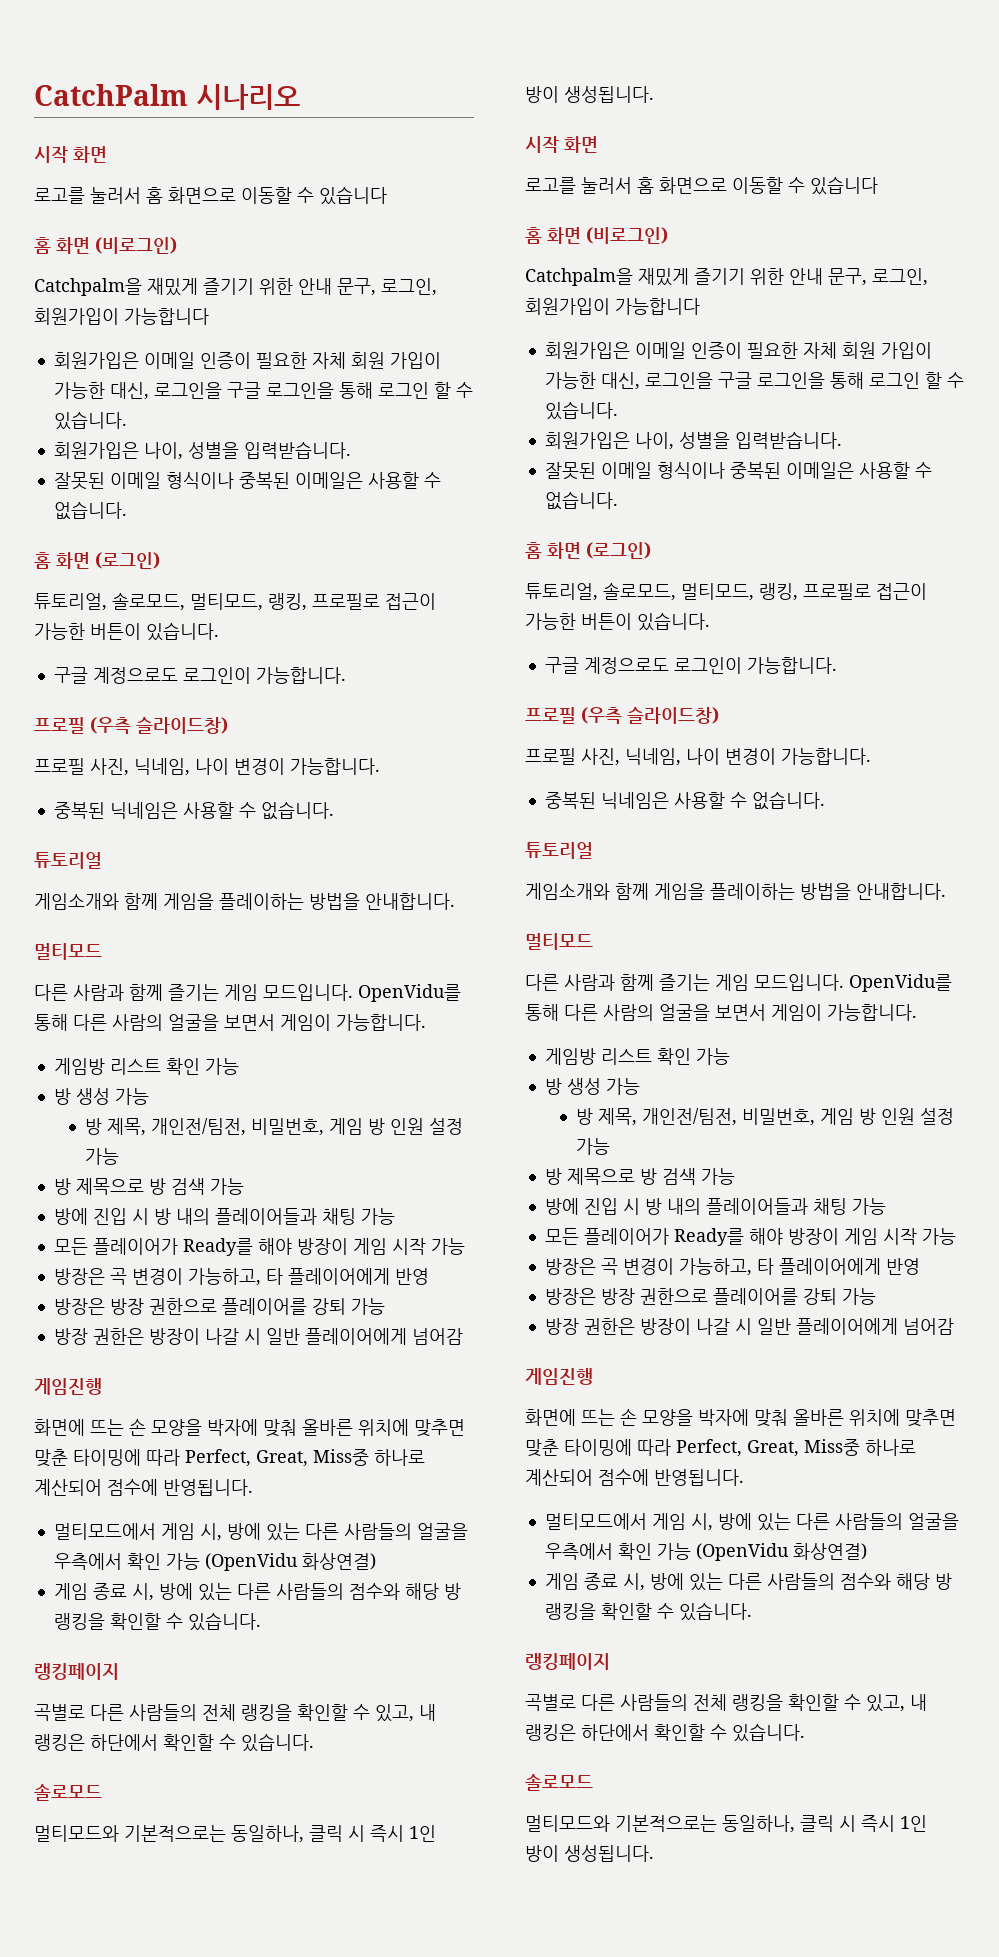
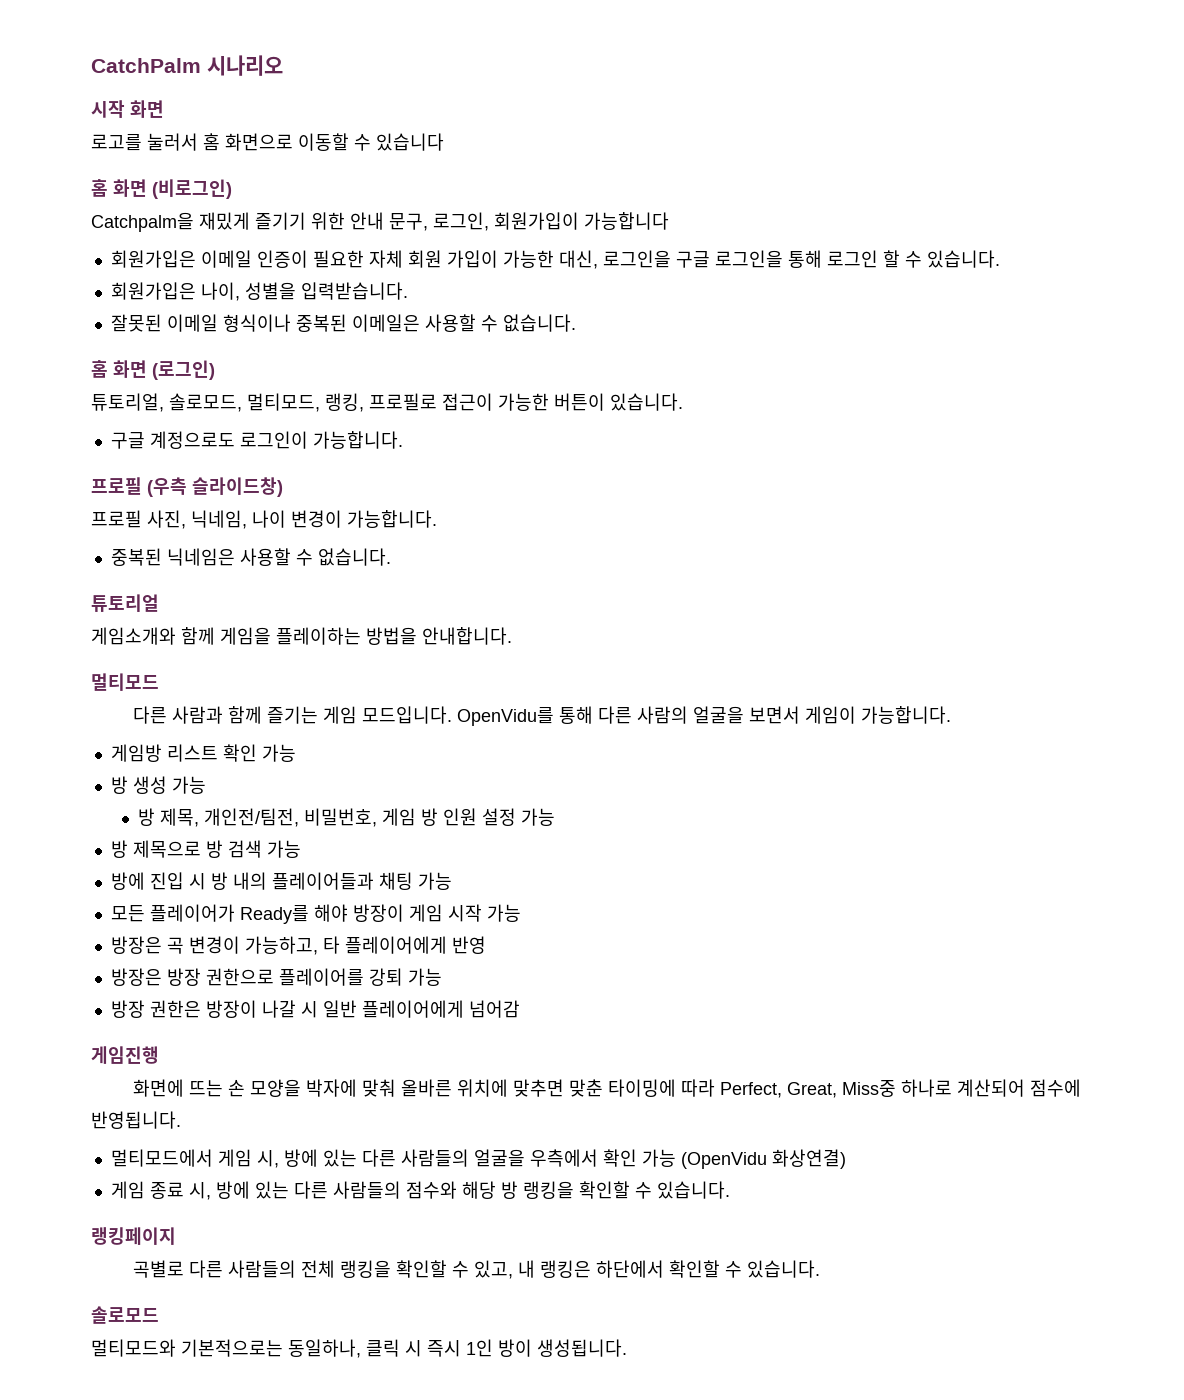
[525,136,598,153] [525,176,878,195] [525,227,668,244] [525,268,928,286] [525,298,700,315] [544,342,932,359] [544,372,964,390] [544,401,618,420] [544,431,842,450] [544,462,932,480] [544,491,618,510] [525,542,651,559] [525,582,927,601] [525,612,710,631] [544,657,837,674] [525,707,719,724] [525,748,871,766] [544,791,825,810] [525,842,593,859] [525,883,946,900] [525,933,593,950] [525,974,952,992] [525,1004,917,1021] [544,1048,730,1065] [544,1078,640,1095] [575,1108,954,1126] [575,1138,610,1155] [544,1168,735,1185] [544,1198,886,1215] [544,1228,956,1246] [544,1258,920,1276] [544,1288,876,1305] [544,1318,954,1335] [525,1368,593,1385] [525,1408,956,1427] [525,1439,916,1457] [525,1469,744,1486] [544,1513,959,1531] [544,1543,867,1561] [544,1573,952,1591] [544,1602,752,1621] [525,1653,610,1670] [525,1694,927,1712] [525,1723,805,1742] [525,1774,593,1791] [525,1815,927,1833] [525,1845,654,1862] // 시작 화면 // 로고를 눌러서 홈 화면으로 이동할 수 있습니다 // 홈 화면 (비로그인) // Catchpalm을 재밌게 즐기기 위한 안내 문구, 로그인, 회원가입이 가능합니다 // 회원가입은 이메일 인증이 필요한 자체 회원 가입이 가능한 대신, 로그인을 구글 로그인을 통해 로그인 할 수 있습니다. // 회원가입은 나이, 성별을 입력받습니다. // 잘못된 이메일 형식이나 중복된 이메일은 사용할 수 없습니다. // 홈 화면 (로그인) // 튜토리얼, 솔로모드, 멀티모드, 랭킹, 프로필로 접근이 가능한 버튼이 있습니다. // 구글 계정으로도 로그인이 가능합니다. // 프로필 (우측 슬라이드창) // 프로필 사진, 닉네임, 나이 변경이 가능합니다. // 중복된 닉네임은 사용할 수 없습니다. // 튜토리얼 // 게임소개와 함께 게임을 플레이하는 방법을 안내합니다. // 멀티모드 // 다른 사람과 함께 즐기는 게임 모드입니다. OpenVidu를 통해 다른 사람의 얼굴을 보면서 게임이 가능합니다. // 게임방 리스트 확인 가능 // 방 생성 가능 // 방 제목, 개인전/팀전, 비밀번호, 게임 방 인원 설정 가능 // 방 제목으로 방 검색 가능 // 방에 진입 시 방 내의 플레이어들과 채팅 가능 // 모든 플레이어가 Ready를 해야 방장이 게임 시작 가능 // 방장은 곡 변경이 가능하고, 타 플레이어에게 반영 // 방장은 방장 권한으로 플레이어를 강퇴 가능 // 방장 권한은 방장이 나갈 시 일반 플레이어에게 넘어감 // 게임진행 // 화면에 뜨는 손 모양을 박자에 맞춰 올바른 위치에 맞추면 맞춘 타이밍에 따라 Perfect, Great, Miss중 하나로 계산되어 점수에 반영됩니다. // 멀티모드에서 게임 시, 방에 있는 다른 사람들의 얼굴을 우측에서 확인 가능 (OpenVidu 화상연결) // 게임 종료 시, 방에 있는 다른 사람들의 점수와 해당 방 랭킹을 확인할 수 있습니다. // 랭킹페이지 // 곡별로 다른 사람들의 전체 랭킹을 확인할 수 있고, 내 랭킹은 하단에서 확인할 수 있습니다. // 솔로모드 // 멀티모드와 기본적으로는 동일하나, 클릭 시 즉시 1인 방이 생성됩니다. -> (627, 1348) none

